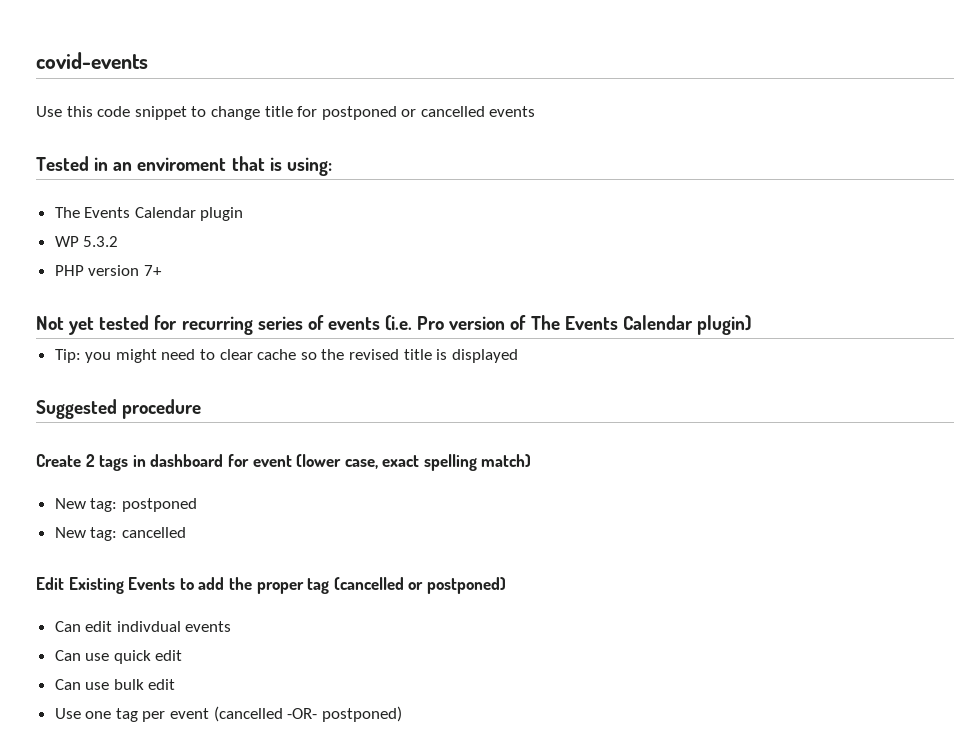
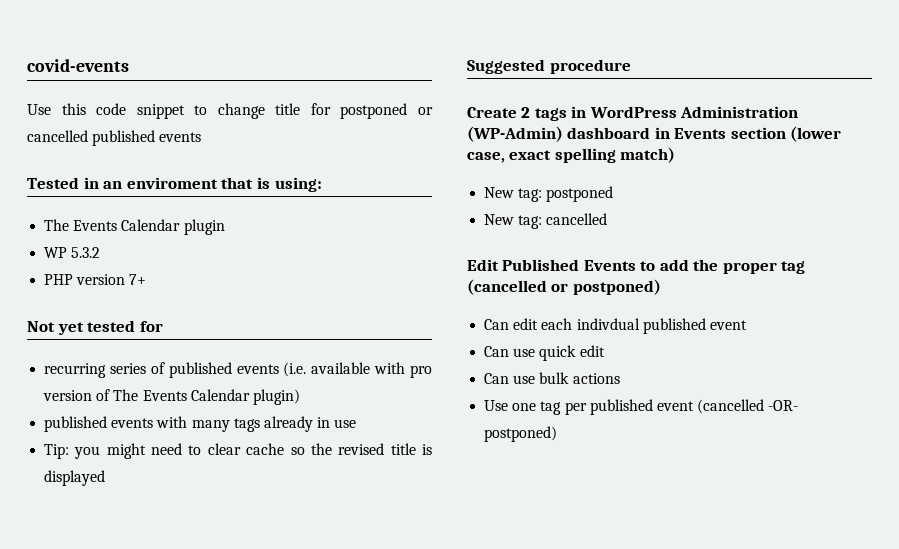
(485, 111) none -> [92,130,156,146] published
(178, 322) none -> (163, 326) //
(324, 322) none -> [168,362,232,378] published
[417,316,445,330] Pro -> [311,362,432,378] available with pro
(751, 325) none -> [44,416,357,432] // published events with many tags already in use
[150,454,292,467] dashboard for event -> [589,106,799,118] [467,126,786,142] WordPress Administration (WP-Admin) dashboard in Events section
[68,577,124,594] Existing -> [502,259,580,271] Published
[116,621,232,632] indivdual events -> [541,318,747,334] each indivdual published event
[148,679,176,690] edit -> [572,373,620,384] actions
(166, 716) none -> [589,399,653,415] published

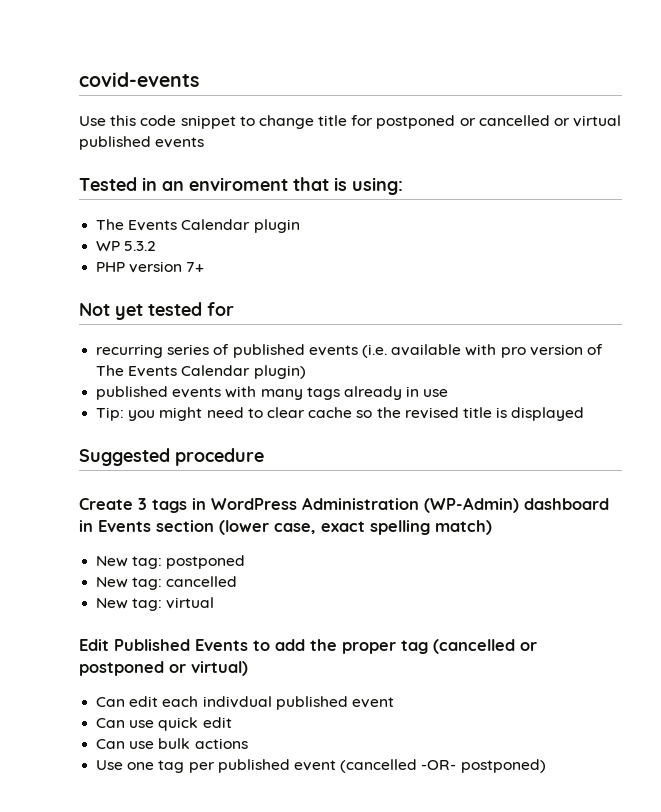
(88, 136) none -> [554,115,622,127] or virtual
[521,107,531,118] 2 -> [138,498,147,510] 3
(608, 219) none -> [96,597,215,611] // New tag: virtual
[572,279,661,295] postponed) -> [79,661,248,676] postponed or virtual)

